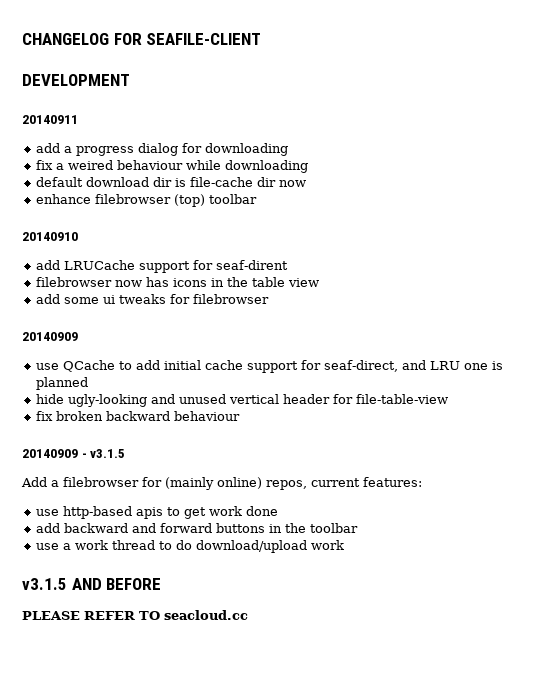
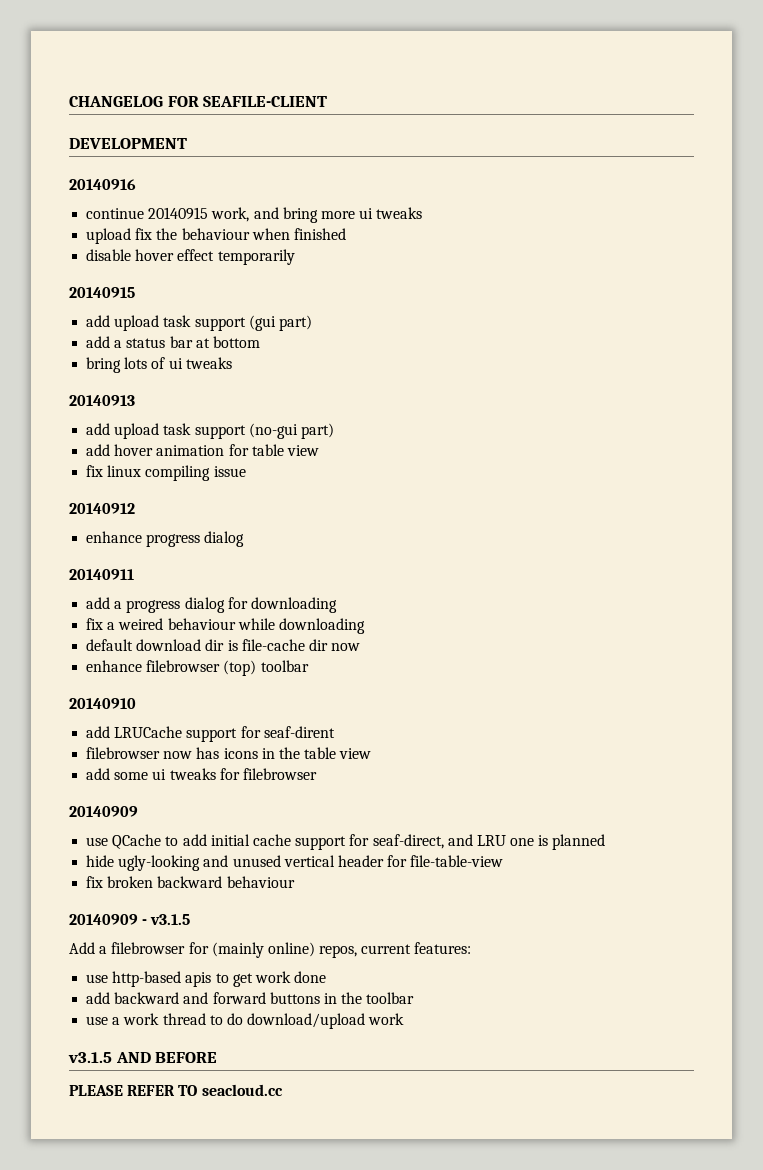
(130, 80) none -> [69,179,136,190] [86,207,423,223] [86,228,346,244] [86,249,295,265] [69,287,135,298] [86,315,312,331] [86,336,260,348] [86,357,232,373] [69,395,135,406] [86,423,334,439] [86,444,319,456] [86,465,246,481] [69,503,135,514] [86,531,245,547] // 20140916 // continue 20140915 work, and bring more ui tweaks // upload fix the behaviour when finished // disable hover effect temporarily // 20140915 // add upload task support (gui part) // add a status bar at bottom // bring lots of ui tweaks // 20140913 // add upload task support (no-gui part) // add hover animation for table view // fix linux compiling issue // 20140912 // enhance progress dialog

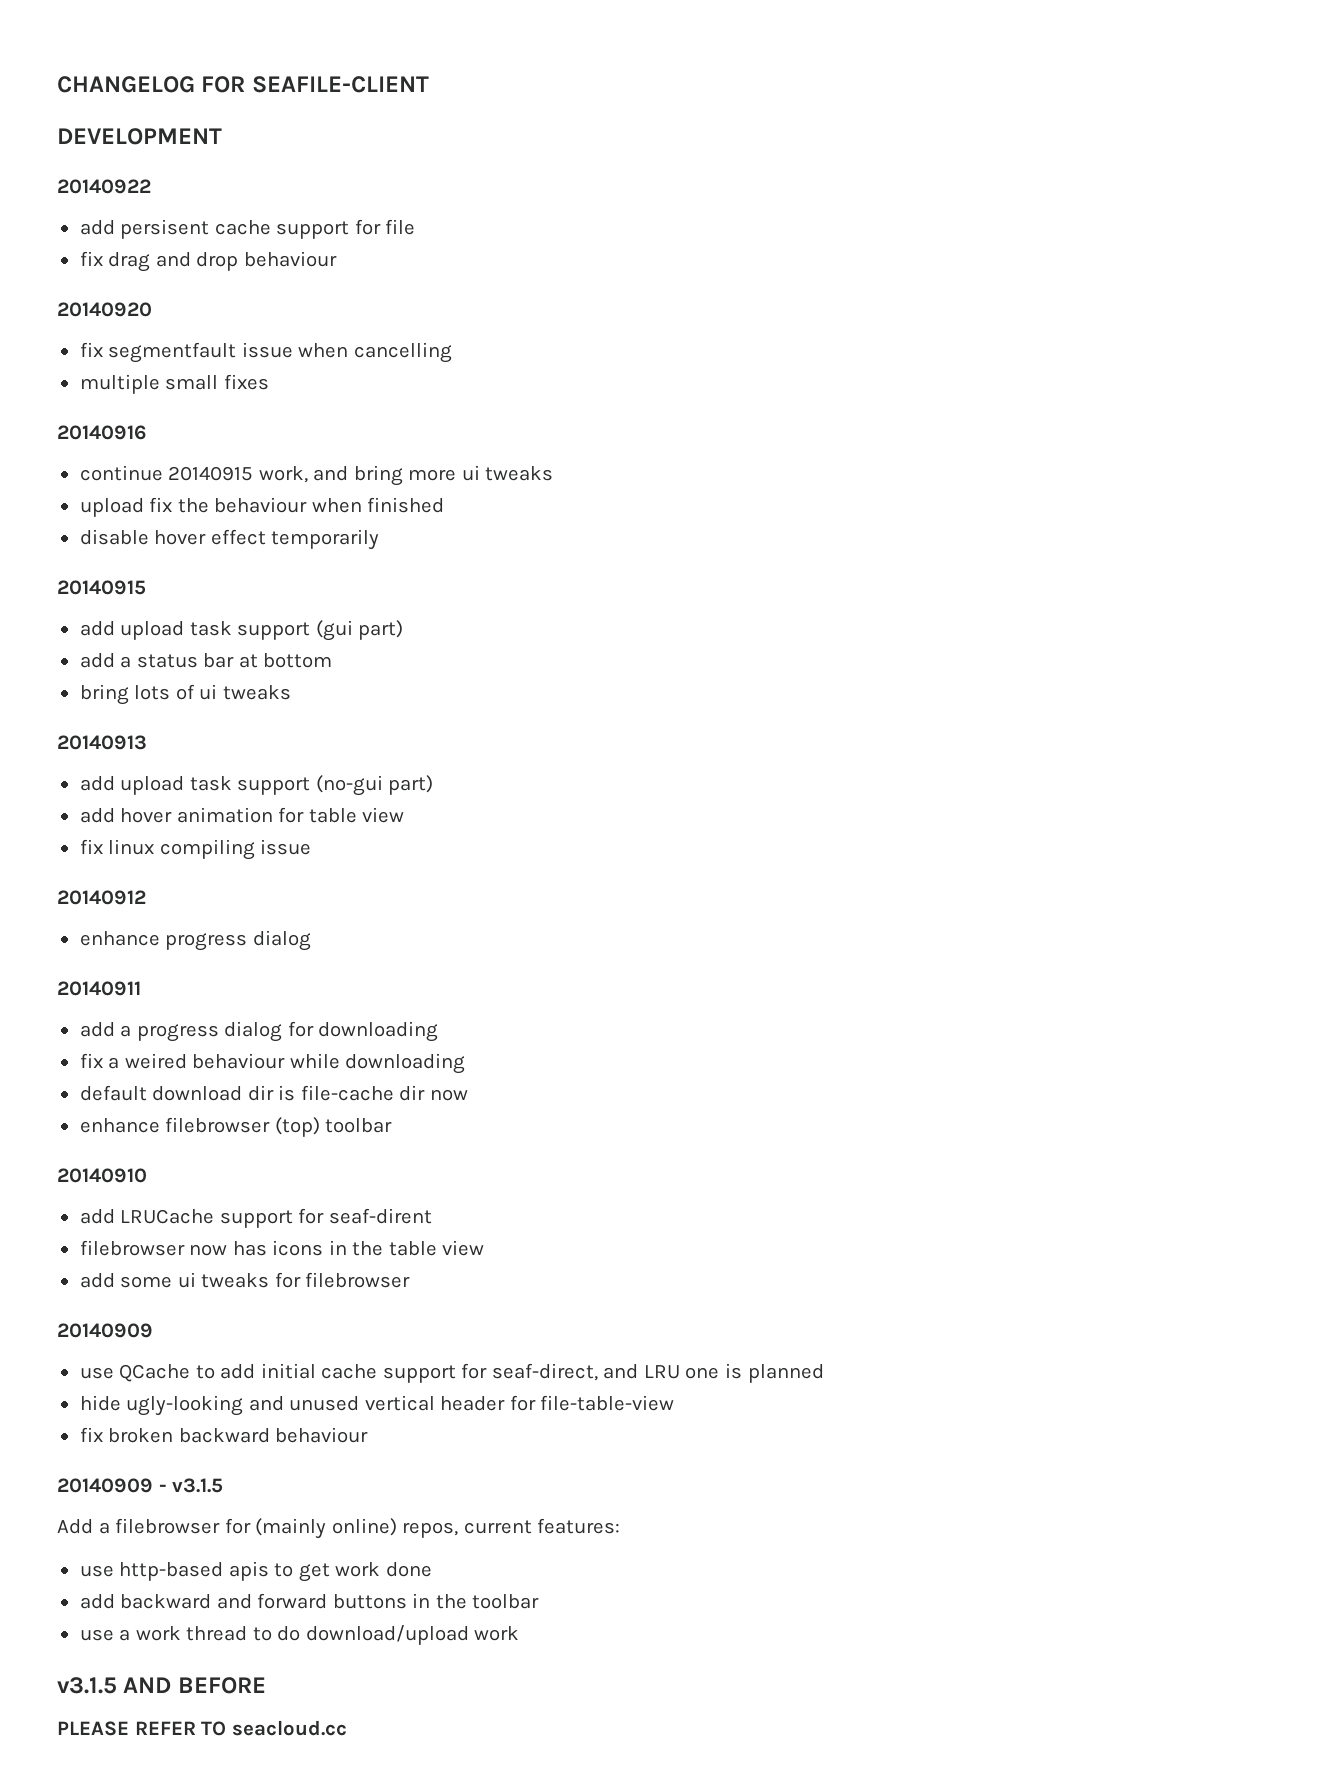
(187, 143) none -> [57,179,151,194] [79,219,416,239] [79,251,337,272] [57,302,152,317] [79,342,452,363] [79,374,269,394] // 20140922 // add persisent cache support for file // fix drag and drop behaviour // 20140920 // fix segmentfault issue when cancelling // multiple small fixes

